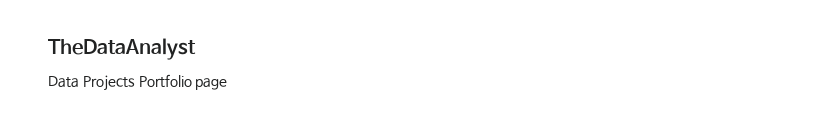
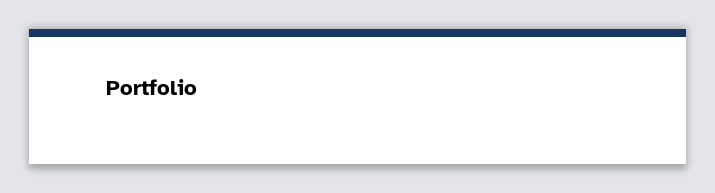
[48,38,196,60] [48,74,228,91] TheDataAnalyst // Data Projects Portfolio page -> [106,79,197,95] Portfolio

